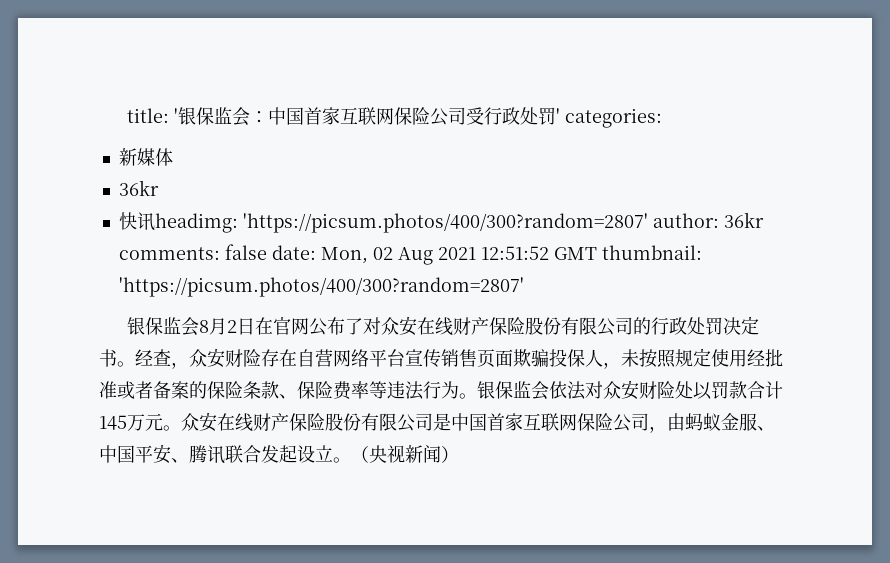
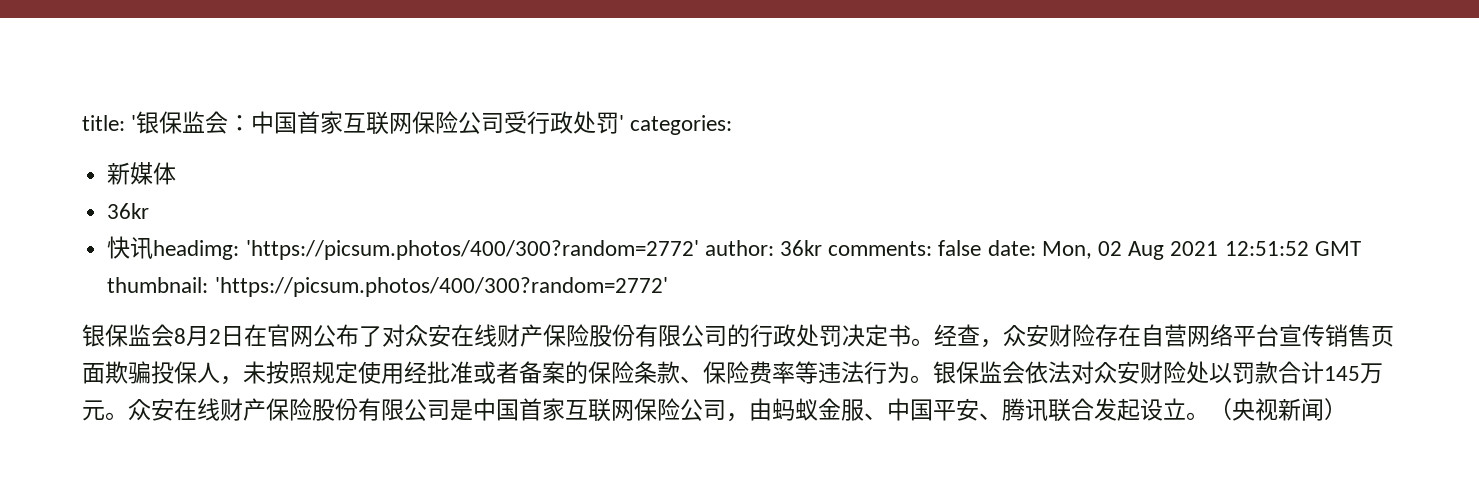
[242,213,648,233] 'https://picsum.photos/400/300?random=2807' -> [245,240,699,260] 'https://picsum.photos/400/300?random=2772'
[118,277,524,297] 'https://picsum.photos/400/300?random=2807' -> [214,277,668,297] 'https://picsum.photos/400/300?random=2772'

